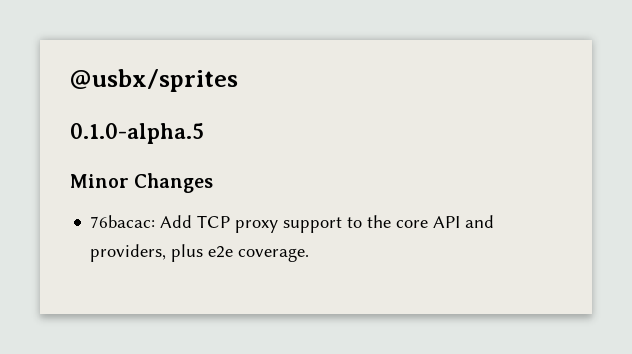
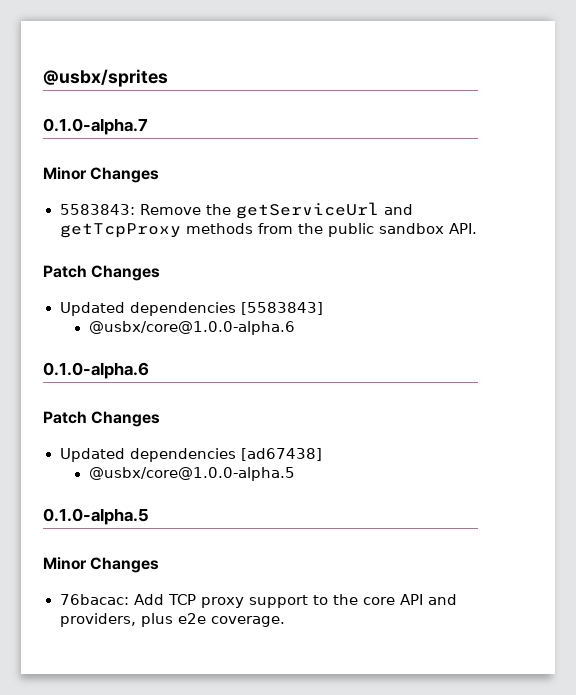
(238, 80) none -> [43,118,148,135] [43,167,160,183] [59,202,413,219] [59,223,477,238] [43,265,161,281] [59,302,323,316] [88,321,295,335] [43,362,149,379] [43,411,161,427] [59,448,322,462] [88,467,295,481] // 0.1.0-alpha.7 // Minor Changes // 5583843: Remove the getServiceUrl and getTcpProxy methods from the public sandbox API. // Patch Changes // Updated dependencies [5583843] // @usbx/core@1.0.0-alpha.6 // 0.1.0-alpha.6 // Patch Changes // Updated dependencies [ad67438] // @usbx/core@1.0.0-alpha.5

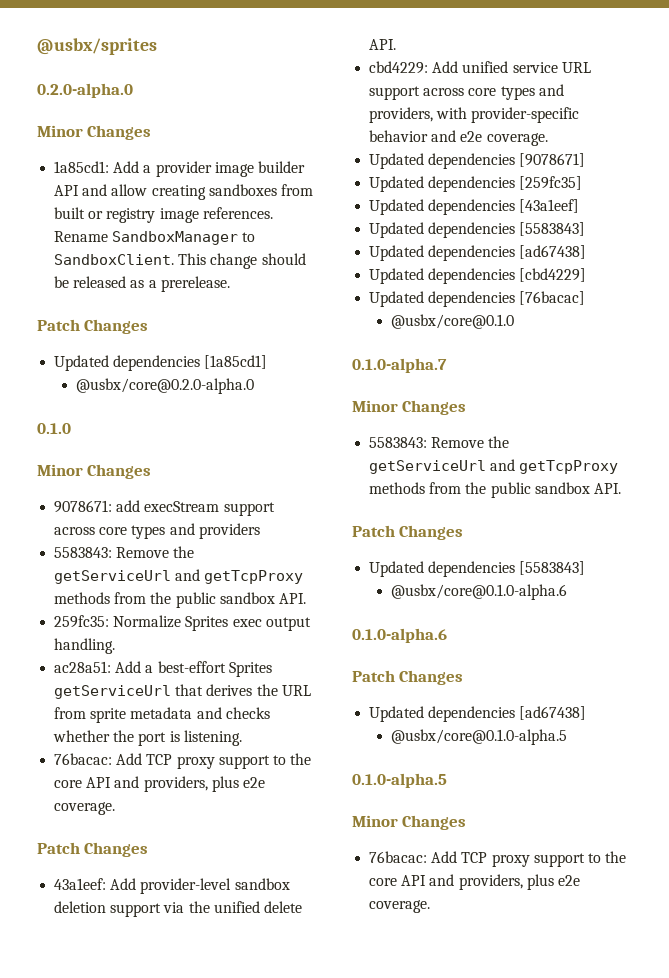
(168, 78) none -> [37,83,133,98] [37,125,152,140] [54,161,305,177] [54,184,313,200] [54,207,273,223] [54,231,256,245] [54,253,306,269] [54,276,230,292] [37,319,149,334] [54,355,268,371] [76,378,255,394] [37,423,71,434] [37,464,152,479] [54,500,275,516] [54,523,260,539] [54,546,195,558] [54,569,304,584] [54,592,306,608] [54,615,311,631] [54,638,116,654] [54,661,272,677] [54,684,311,699] [54,707,270,723] [53,730,242,746] [54,753,312,769] [54,776,265,792] [54,802,116,815] [37,842,149,857] [54,878,290,894] [54,901,302,917] [369,39,397,50] [369,61,591,74] [369,84,564,100] [369,107,580,123] [369,130,548,146] [369,153,586,169] [369,176,583,192] [369,199,580,215] [369,222,586,238] [369,245,587,261] [369,268,587,284] [369,291,586,307] [391,314,515,329] // 0.2.0-alpha.0 // Minor Changes // 1a85cd1: Add a provider image builder API and allow creating sandboxes from built or registry image references. Rename SandboxManager to SandboxClient. This change should be released as a prerelease. // Patch Changes // Updated dependencies [1a85cd1] // @usbx/core@0.2.0-alpha.0 // 0.1.0 // Minor Changes // 9078671: add execStream support across core types and providers // 5583843: Remove the getServiceUrl and getTcpProxy methods from the public sandbox API. // 259fc35: Normalize Sprites exec output handling. // ac28a51: Add a best-effort Sprites getServiceUrl that derives the URL from sprite metadata and checks whether the port is listening. // 76bacac: Add TCP proxy support to the core API and providers, plus e2e coverage. // Patch Changes // 43a1eef: Add provider-level sandbox deletion support via the unified delete API. // cbd4229: Add unified service URL support across core types and providers, with provider-specific behavior and e2e coverage. // Updated dependencies [9078671] // Updated dependencies [259fc35] // Updated dependencies [43a1eef] // Updated dependencies [5583843] // Updated dependencies [ad67438] // Updated dependencies [cbd4229] // Updated dependencies [76bacac] // @usbx/core@0.1.0
[88,321,295,335] @usbx/core@1.0.0-alpha.6 -> [391,584,568,600] @usbx/core@0.1.0-alpha.6
[88,467,295,481] @usbx/core@1.0.0-alpha.5 -> [391,729,568,745] @usbx/core@0.1.0-alpha.5

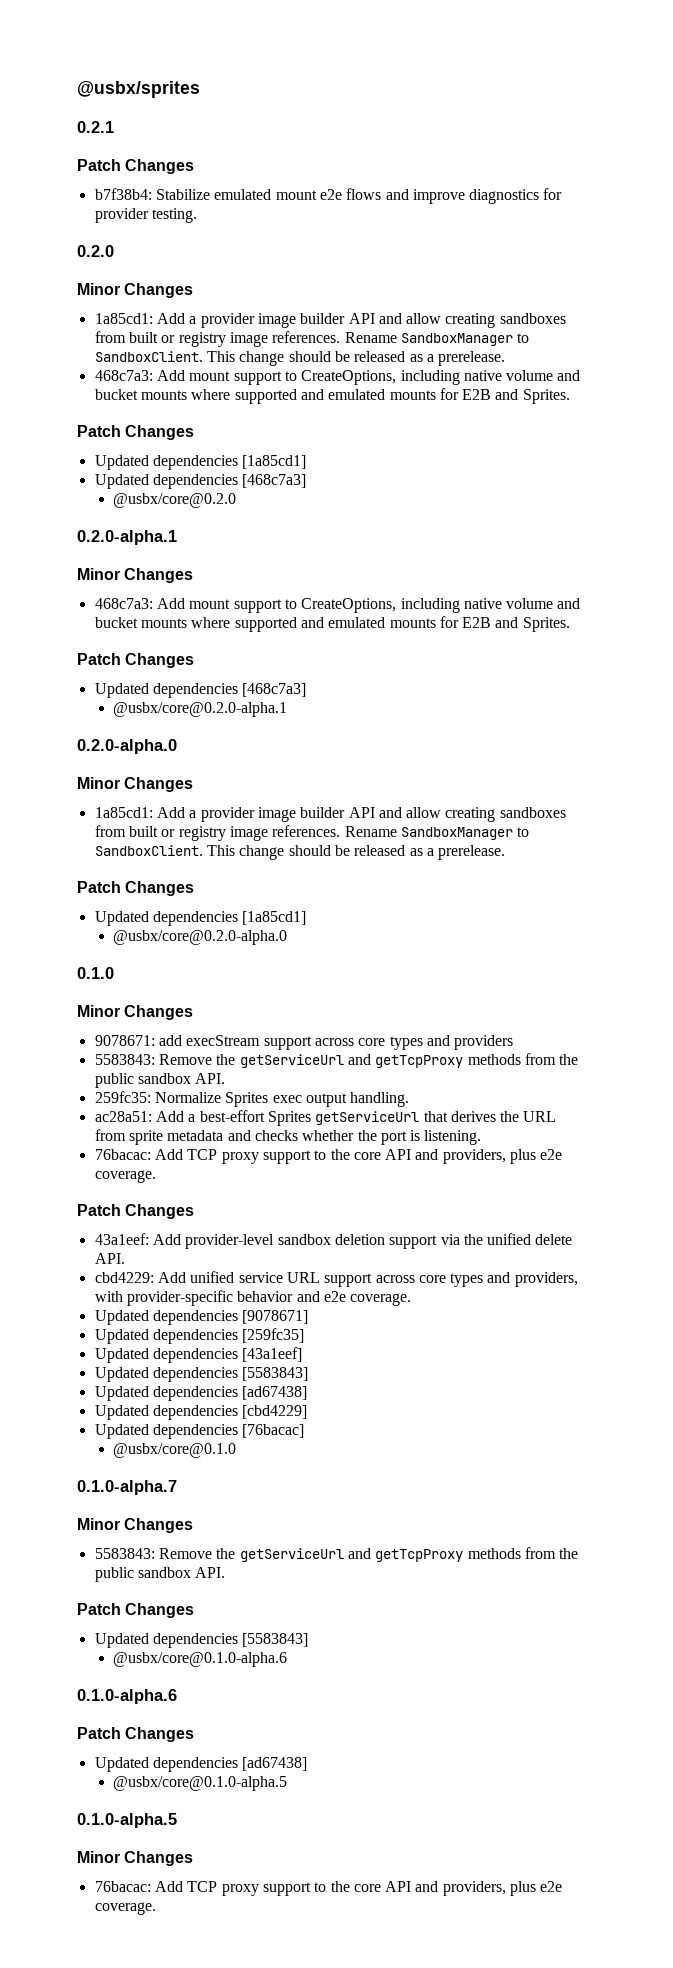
(157, 46) none -> [77,121,114,133] [77,159,195,174] [94,188,563,204] [94,208,197,223] [77,245,114,257] [77,283,194,298] [94,313,566,328] [94,331,530,347] [94,351,506,366] [94,370,581,385] [94,388,570,404] [77,425,195,440] [94,455,307,470] [94,474,307,489] [113,493,237,508] [77,530,177,545] [77,568,194,583] [94,598,581,613] [94,616,570,632] [77,653,195,668] [94,683,307,698] [113,702,288,717] // 0.2.1 // Patch Changes // b7f38b4: Stabilize emulated mount e2e flows and improve diagnostics for provider testing. // 0.2.0 // Minor Changes // 1a85cd1: Add a provider image builder API and allow creating sandboxes from built or registry image references. Rename SandboxManager to SandboxClient. This change should be released as a prerelease. // 468c7a3: Add mount support to CreateOptions, including native volume and bucket mounts where supported and emulated mounts for E2B and Sprites. // Patch Changes // Updated dependencies [1a85cd1] // Updated dependencies [468c7a3] // @usbx/core@0.2.0 // 0.2.0-alpha.1 // Minor Changes // 468c7a3: Add mount support to CreateOptions, including native volume and bucket mounts where supported and emulated mounts for E2B and Sprites. // Patch Changes // Updated dependencies [468c7a3] // @usbx/core@0.2.0-alpha.1

